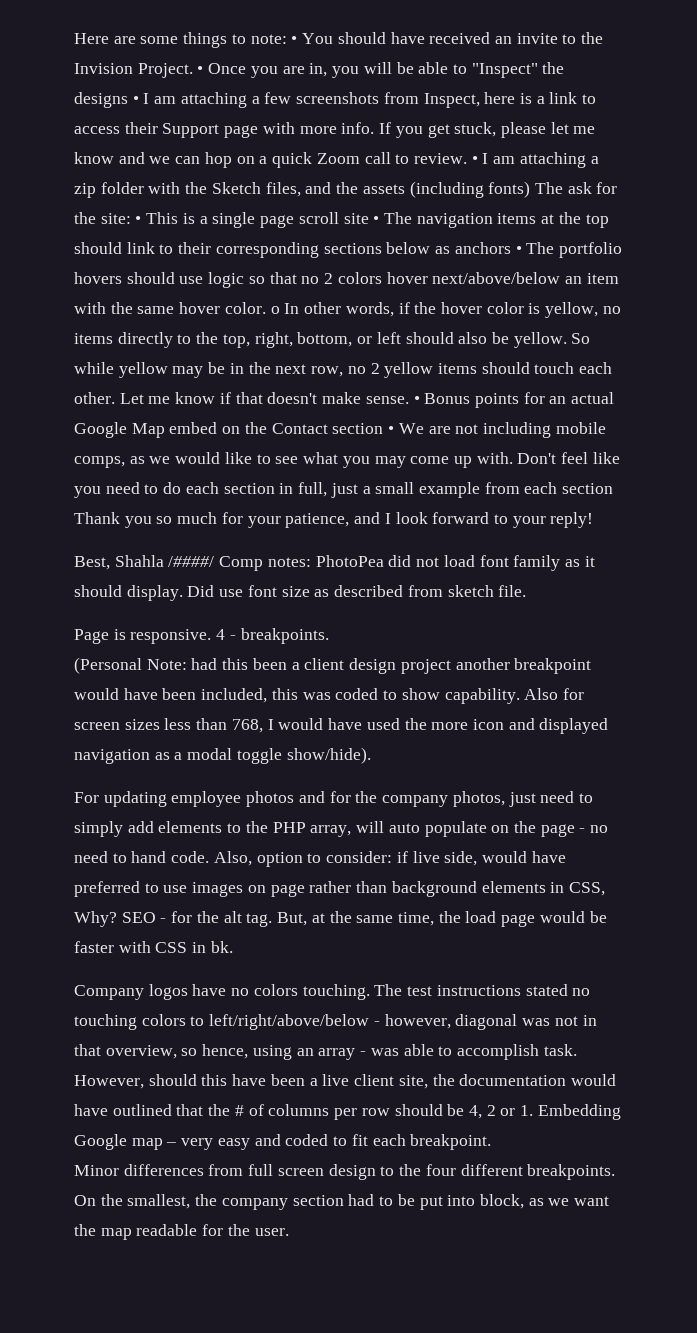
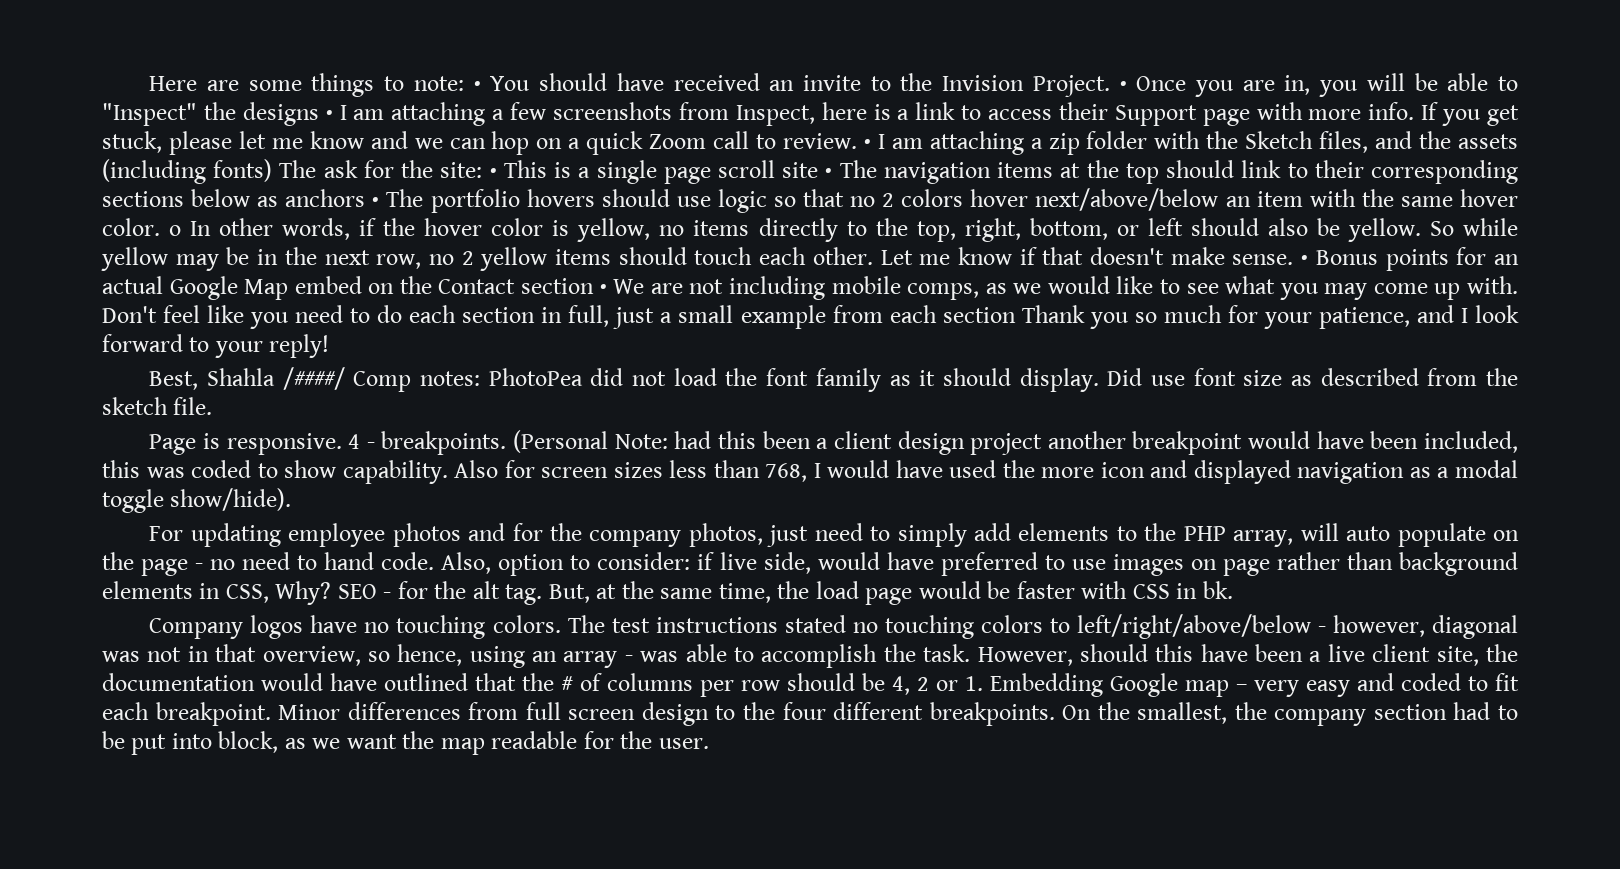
(475, 561) none -> [725,368,758,386] the
(443, 591) none -> [1486,368,1519,386] the
(329, 636) // -> (507, 443) none
[253,984,370,1000] colors touching. -> [396,615,561,639] touching colors.
(539, 1052) none -> [883,644,916,662] the
(492, 1142) // -> (271, 714) none

